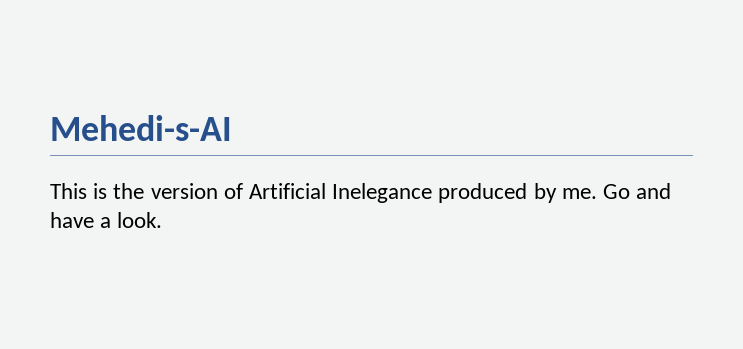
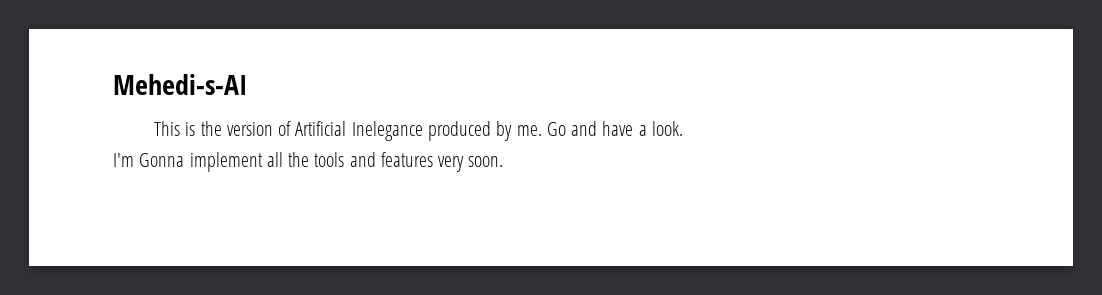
(163, 220) none -> [113,152,504,172] // I'm Gonna implement all the tools and features very soon.

